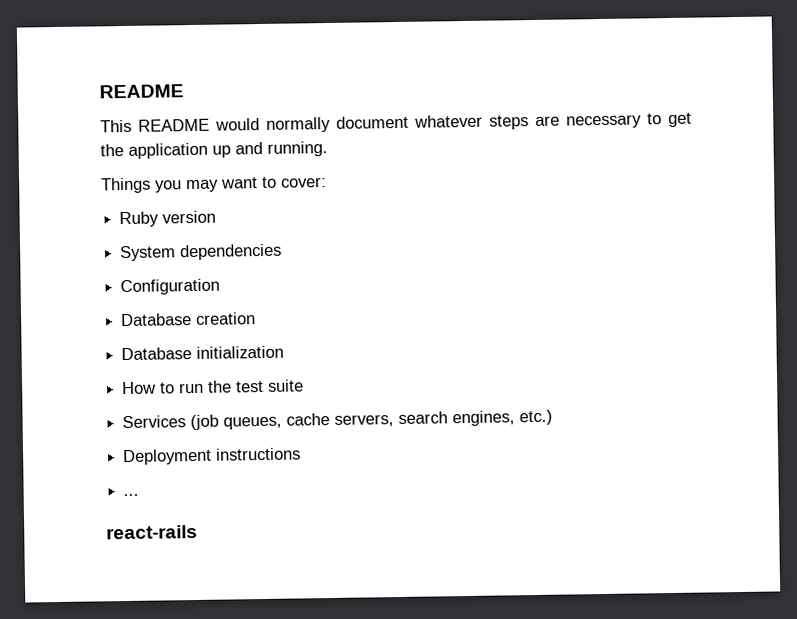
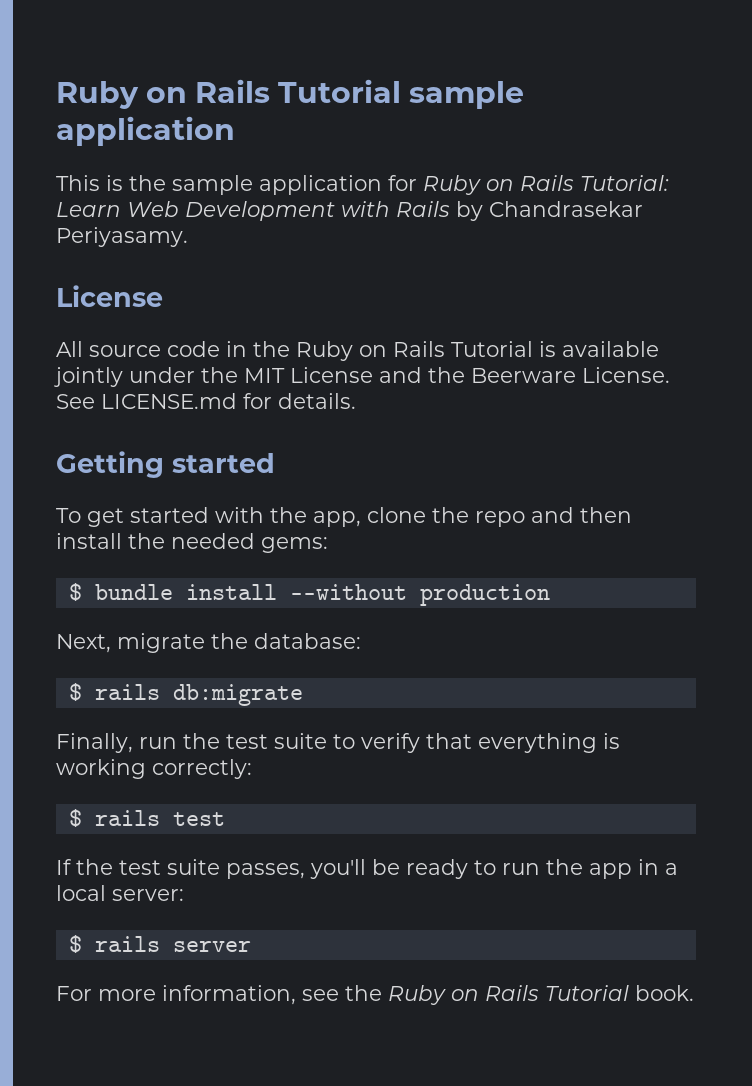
[99,84,184,99] [100,112,692,133] [100,141,328,159] [101,176,327,194] [119,210,217,228] [120,243,283,262] [120,278,221,296] [121,312,257,327] [121,345,285,361] [122,379,305,395] [122,409,554,431] [123,447,302,466] [123,493,140,497] [106,524,198,540] README // This README would normally document whatever steps are necessary to get the application up and running. // Things you may want to cover: // Ruby version // System dependencies // Configuration // Database creation // Database initialization // How to run the test suite // Services (job queues, cache servers, search engines, etc.) // Deployment instructions // ... // react-rails -> [56,79,525,109] [56,116,235,146] [56,175,669,195] [56,201,643,221] [56,227,188,247] [56,285,163,307] [56,341,659,361] [54,367,670,387] [56,393,356,409] [56,451,275,478] [56,507,632,527] [56,533,328,553] [68,583,550,606] [56,633,361,653] [68,683,303,706] [56,733,620,753] [56,759,252,779] [68,809,225,827] [56,859,678,879] [56,885,184,901] [68,935,251,953] [56,985,694,1005] Ruby on Rails Tutorial sample application // This is the sample application for Ruby on Rails Tutorial: Learn Web Development with Rails by Chandrasekar Periyasamy. // License // All source code in the Ruby on Rails Tutorial is available jointly under the MIT License and the Beerware License. See LICENSE.md for details. // Getting started // To get started with the app, clone the repo and then install the needed gems: // $ bundle install --without production // Next, migrate the database: // $ rails db:migrate // Finally, run the test suite to verify that everything is working correctly: // $ rails test // If the test suite passes, you'll be ready to run the app in a local server: // $ rails server // For more information, see the Ruby on Rails Tutorial book.

